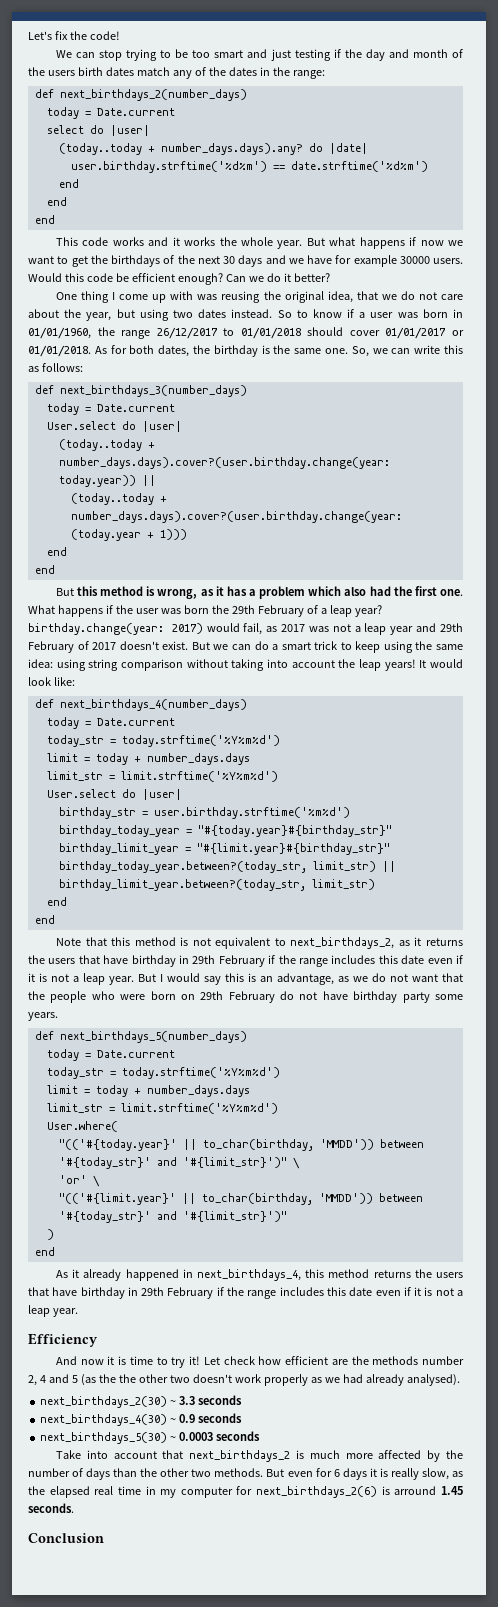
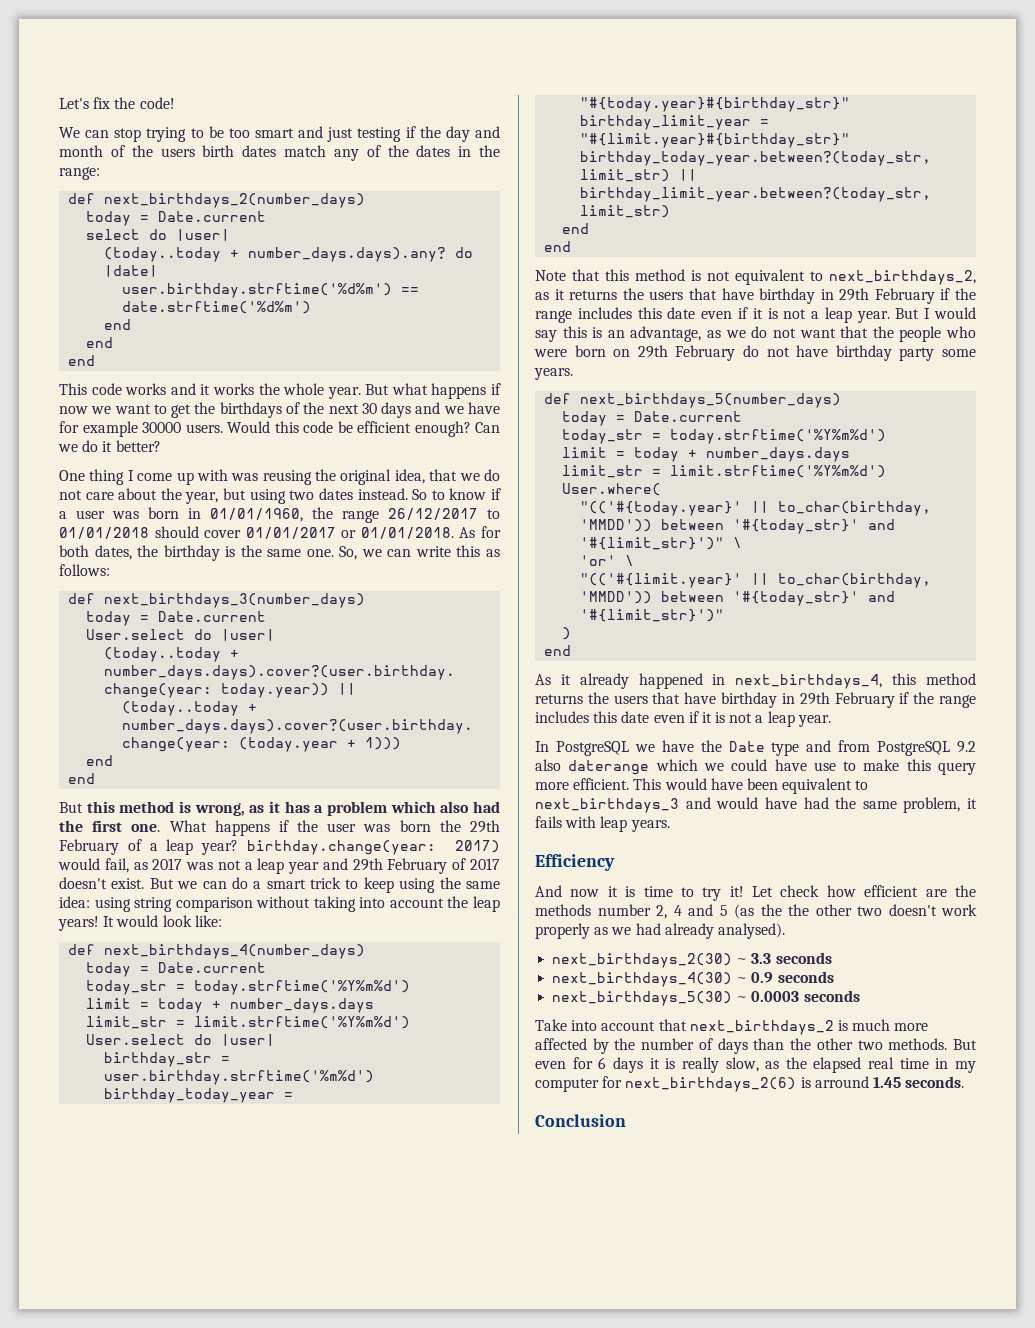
(78, 1312) none -> [535,740,976,756] [535,759,976,775] [535,778,869,794] [535,797,977,813] [535,816,670,832] // In PostgreSQL we have the Date type and from PostgreSQL 9.2 also daterange which we could have use to make this query more efficient. This would have been equivalent to next_birthdays_3 and would have had the same problem, it fails with leap years.

